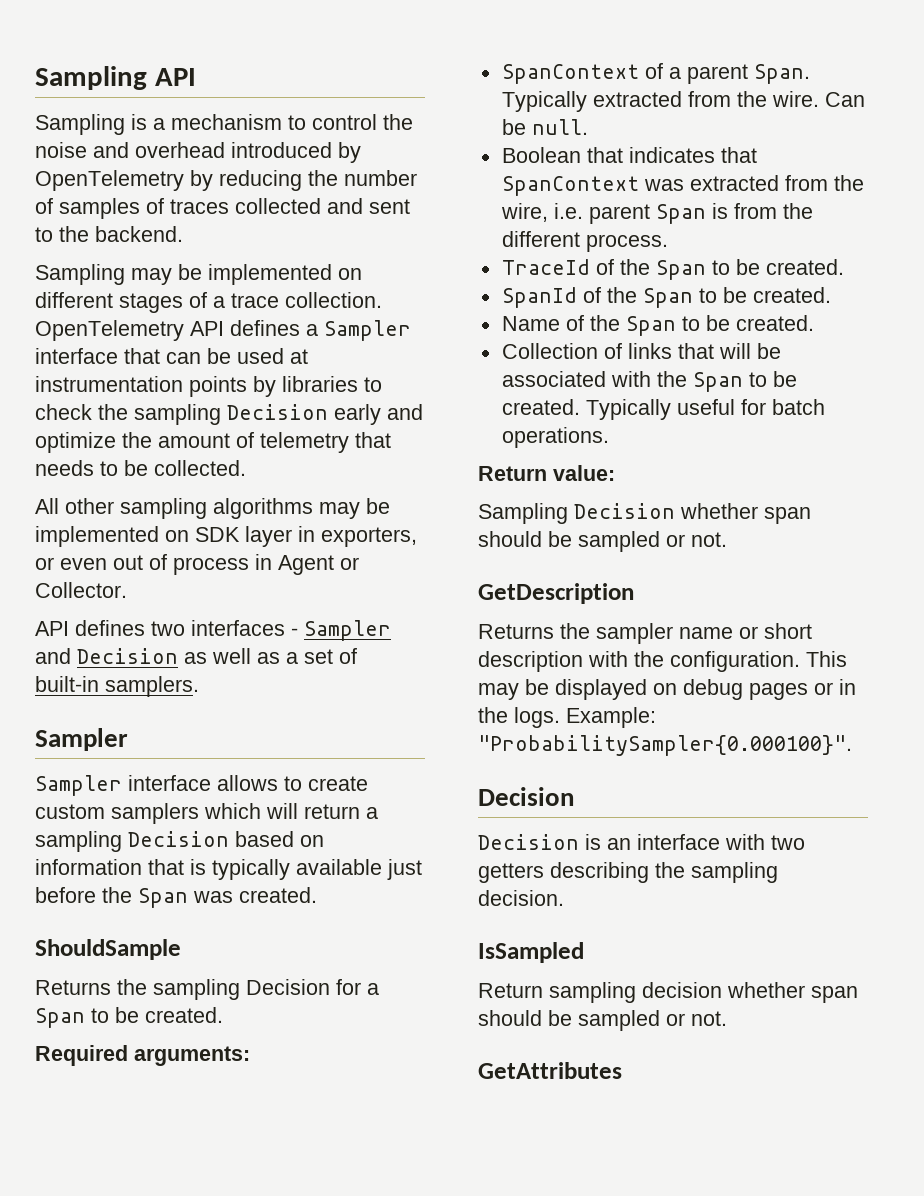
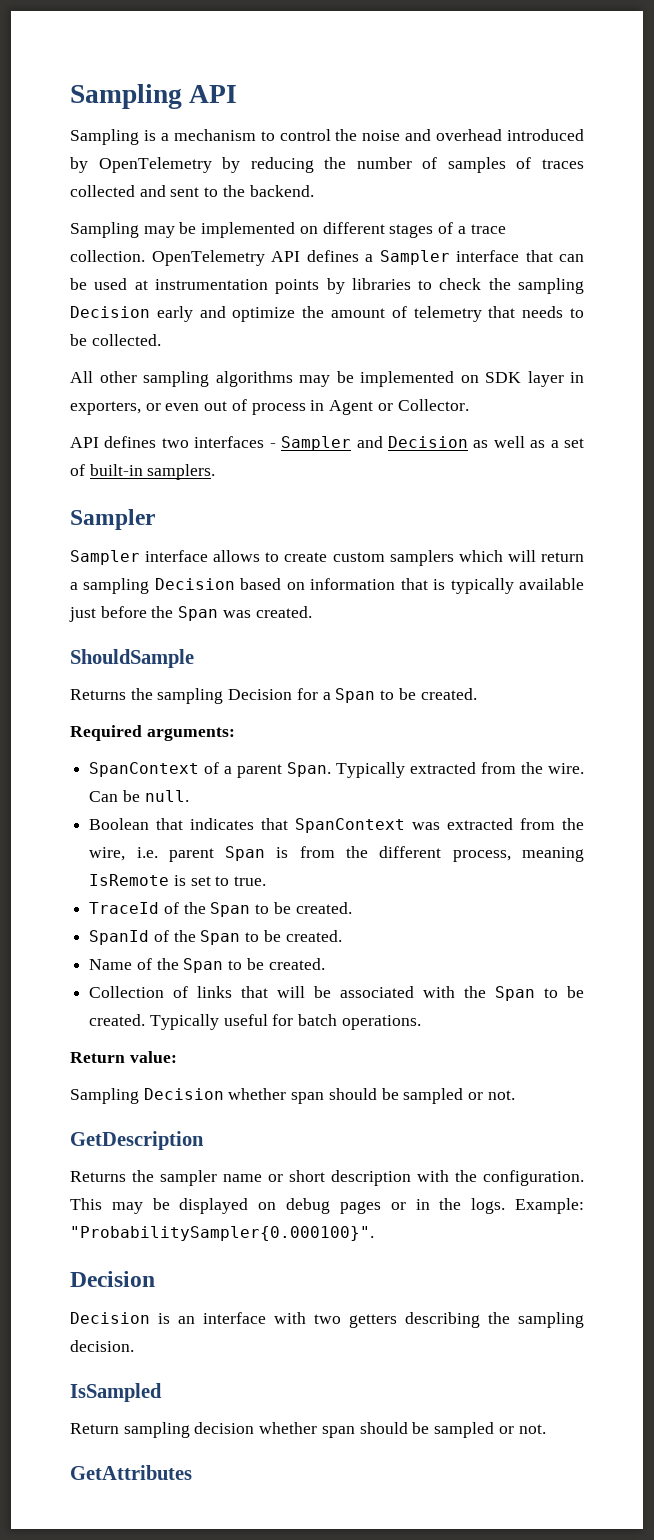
[585,234,668,252] process. -> [452,847,584,862] [89,874,267,886] process, meaning IsRemote is set to true.

